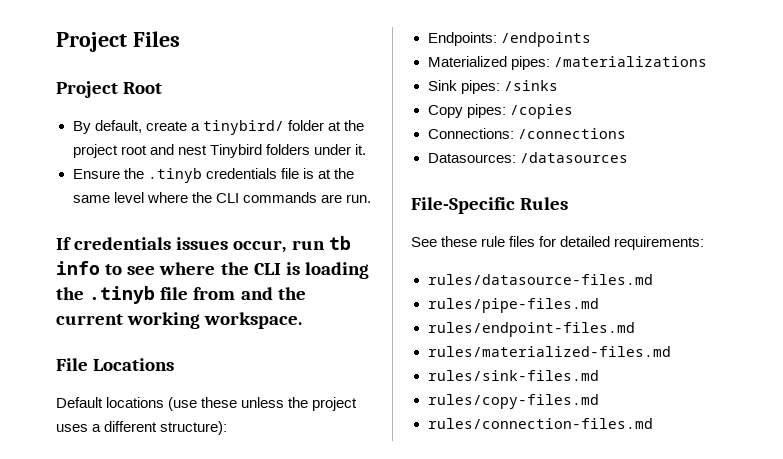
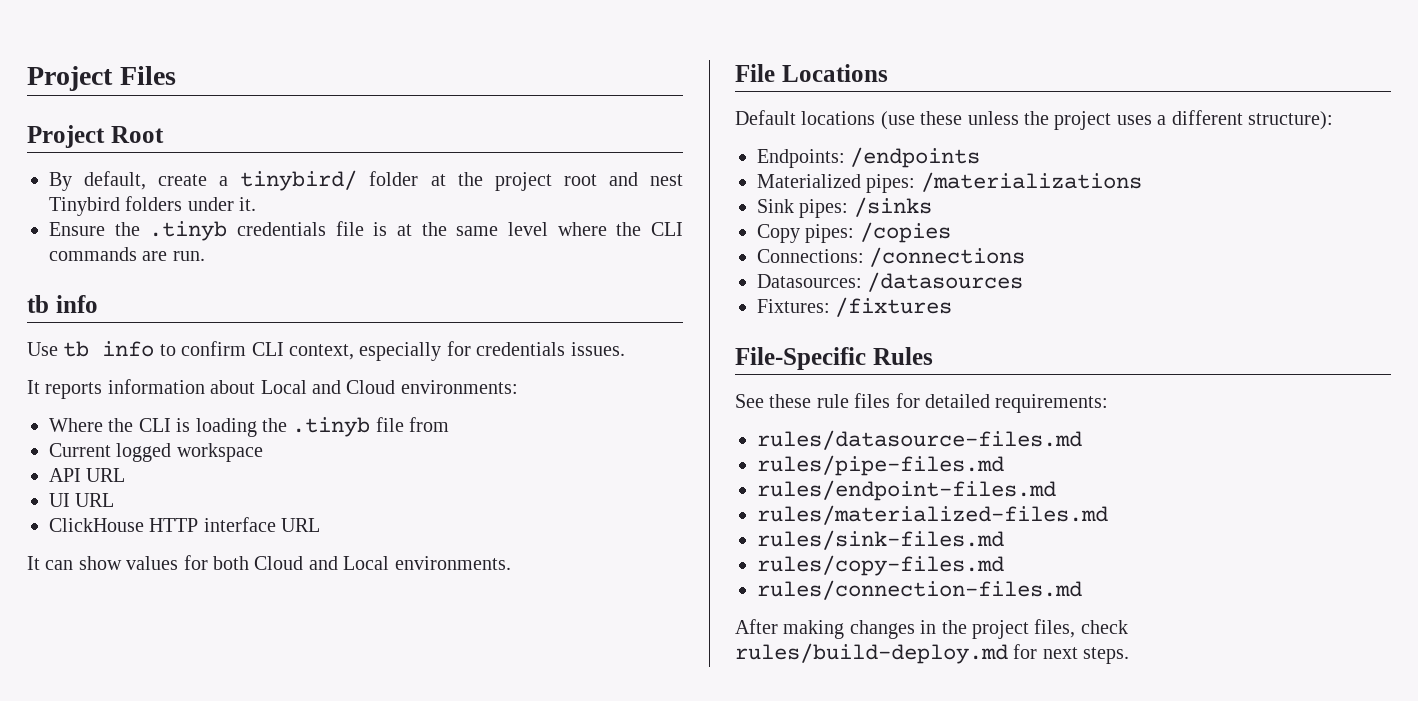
[56,236,351,253] [56,261,216,275] If credentials issues occur, run tb info to see where -> [27,295,98,313] [27,341,625,361] [27,379,518,399] [49,418,103,432] tb info // Use tb info to confirm CLI context, especially for credentials issues. // It reports information about Local and Cloud environments: // Where
[240,287,306,300] [56,312,303,329] and the current working workspace. -> [49,443,263,462] [49,468,126,482] [49,493,115,507] [49,517,321,532] [27,555,511,570] // Current logged workspace // API URL // UI URL // ClickHouse HTTP interface URL // It can show values for both Cloud and Local environments.
(628, 157) none -> [757,297,953,317] // Fixtures: /fixtures
(653, 423) none -> [735,619,1128,639] [735,643,1130,664] // After making changes in the project files, check rules/build-deploy.md for next steps.

